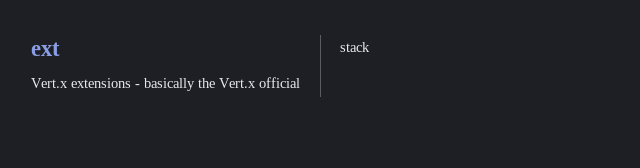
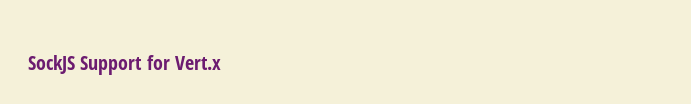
[31,42,60,56] [31,77,300,91] [340,42,370,52] ext // Vert.x extensions - basically the Vert.x official stack -> [28,55,221,75] SockJS Support for Vert.x

